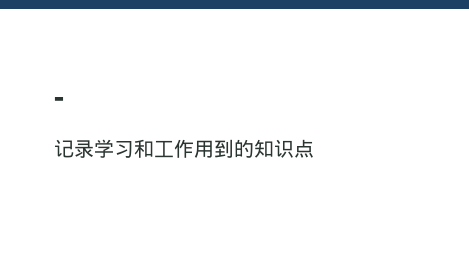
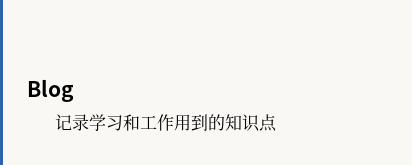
[54,97,64,107] - -> [27,79,74,102] Blog

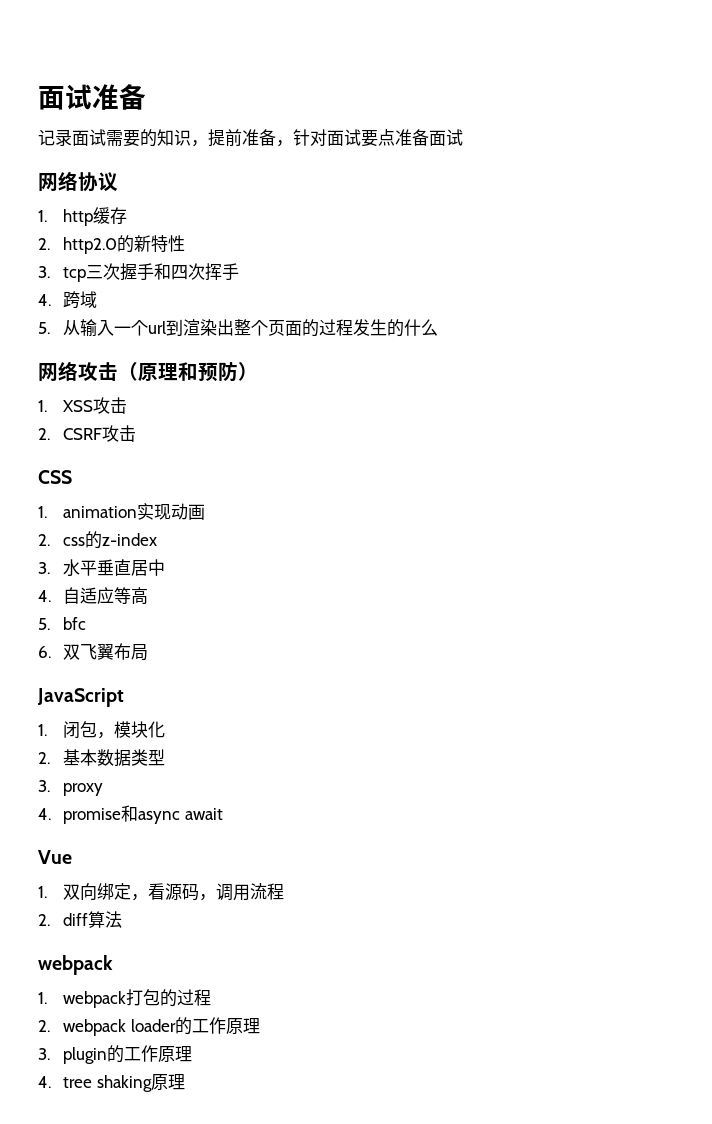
[27,79,74,102] Blog -> [38,84,146,110] 面试准备
[89,114,278,132] 学习和工作用到的知识点 -> [72,129,463,147] [38,171,118,192] [38,207,128,226] [38,235,186,254] [38,263,240,282] [38,291,98,309] [38,319,439,337] [38,361,258,382] [38,397,128,414] [38,425,137,442] [38,470,72,484] [38,503,206,520] [38,531,158,549] [38,559,166,576] [38,587,149,605] [38,617,87,630] [38,643,149,661] [37,688,124,707] [38,721,166,739] [38,749,166,767] [38,780,104,796] [38,805,223,824] [38,850,72,864] [38,883,285,901] [38,911,123,928] [38,955,113,975] [38,989,212,1008] [38,1017,260,1036] [38,1045,193,1064] [38,1074,185,1092] 面试需要的知识，提前准备，针对面试要点准备面试 // 网络协议 // 1. http缓存 // 2. http2.0的新特性 // 3. tcp三次握手和四次挥手 // 4.跨域 // 5.从输入一个url到渲染出整个页面的过程发生的什么 // 网络攻击（原理和预防） // 1. XSS攻击 // 2. CSRF攻击 // CSS // 1. animation实现动画 // 2. css的z-index // 3.水平垂直居中 // 4.自适应等高 // 5. bfc // 6.双飞翼布局 // JavaScript // 1.闭包，模块化 // 2.基本数据类型 // 3. proxy // 4. promise和async await // Vue // 1.双向绑定，看源码，调用流程 // 2. diff算法 // webpack // 1. webpack打包的过程 // 2. webpack loader的工作原理 // 3. plugin的工作原理 // 4. tree shaking原理

